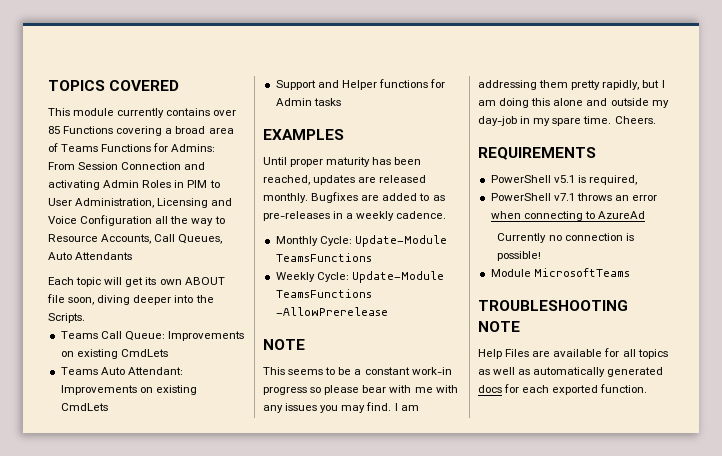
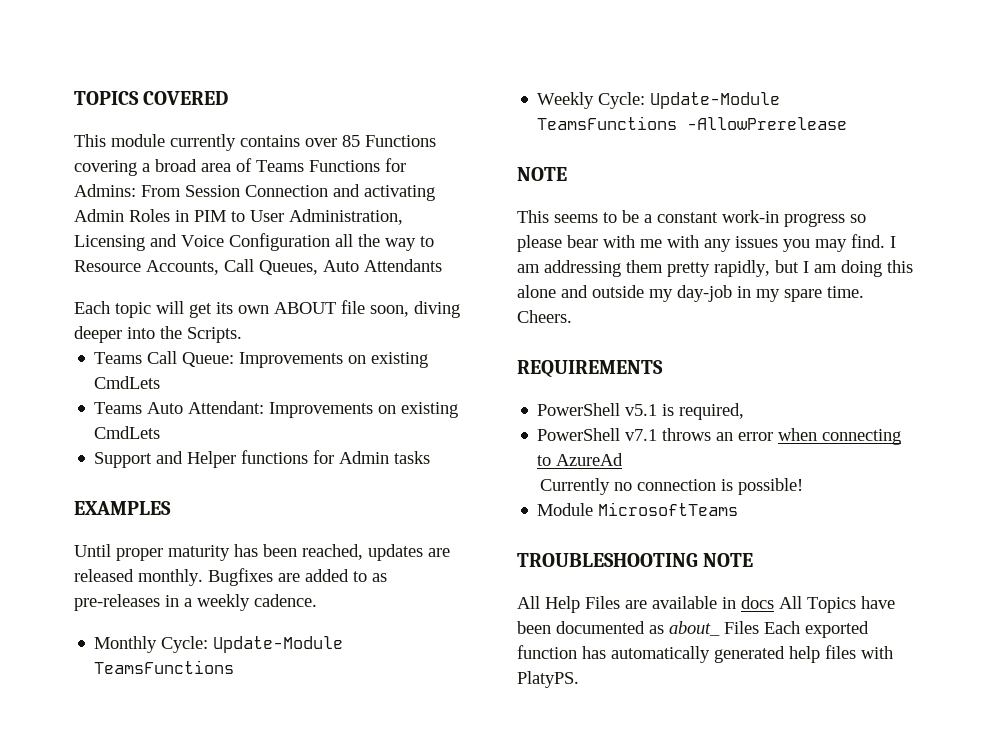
(520, 326) none -> [517,596,540,609] All
[604,348,668,359] [478,367,664,377] [478,384,648,395] for all topics as well as automatically generated docs for each exported function. -> [722,596,895,613] [517,621,869,638] [517,645,893,663] [517,671,579,688] in docs All Topics have been documented as about_ Files Each exported function has automatically generated help files with PlatyPS.

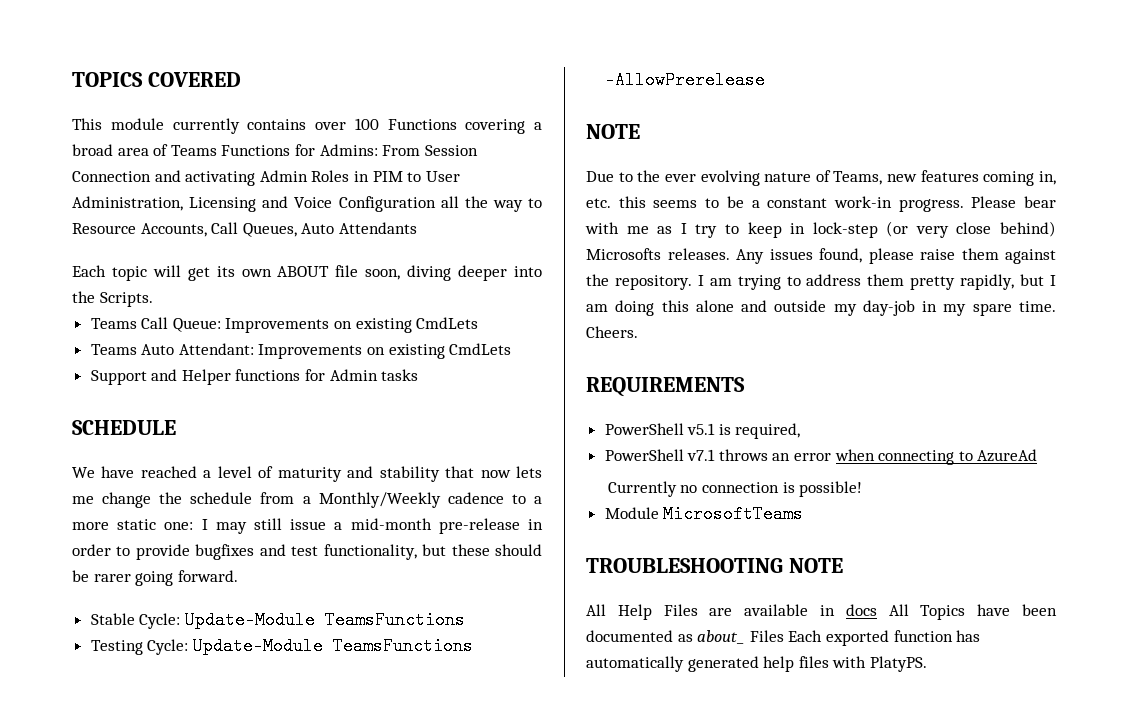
[342,135,360,147] 85 -> [354,118,379,130] 100
[74,501,171,515] [74,544,450,561] [74,568,387,586] [74,594,317,611] [94,636,158,653] EXAMPLES // Until proper maturity has been reached, updates are released monthly. Bugfixes are added to as pre-releases in a weekly cadence. // Monthly -> [72,420,176,435] [72,466,542,482] [72,492,542,508] [72,518,543,534] [72,544,542,560] [72,570,238,586] [90,613,135,625] SCHEDULE // We have reached a level of maturity and stability that now lets me change the schedule from a Monthly/Weekly cadence to a more static one: I may still issue a mid-month pre-release in order to provide bugfixes and test functionality, but these should be rarer going forward. // Stable
[537,92,595,109] Weekly -> [90,640,143,655] Testing
[517,210,549,223] This -> [586,170,1056,186] [586,196,646,208] Due to the ever evolving nature of Teams, new features coming in, etc. this
[784,213,866,227] [517,234,896,252] [517,260,621,277] progress so please bear with me with any issues you may find. I am addressing -> [898,196,1056,212] [585,221,1056,238] [586,248,1056,264] [586,274,862,290] progress. Please bear with me as I try to keep in lock-step (or very close behind) Microsofts releases. Any issues found, please raise them against the repository. I am trying to address

